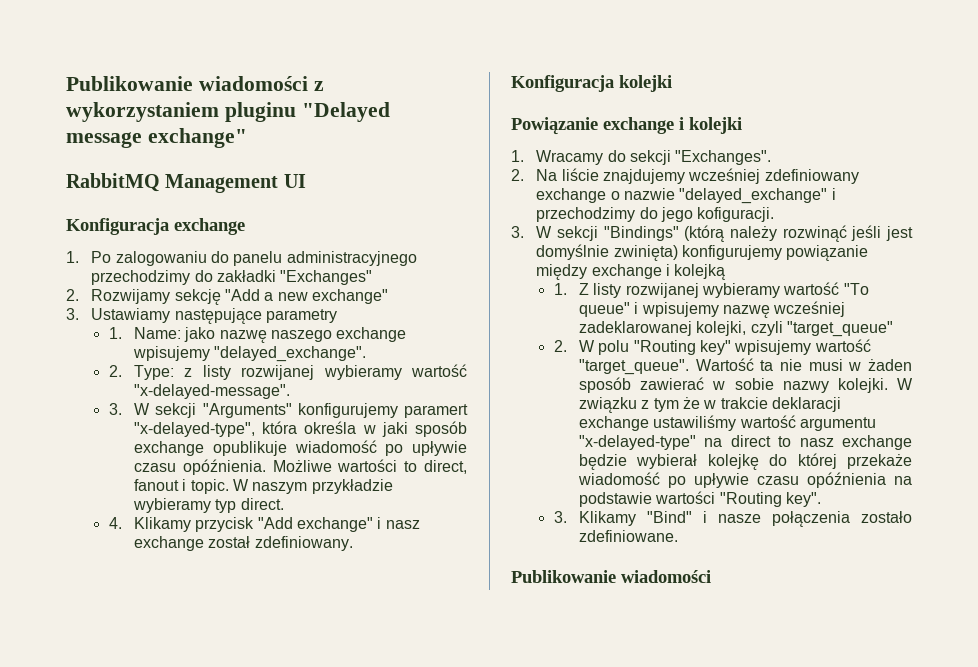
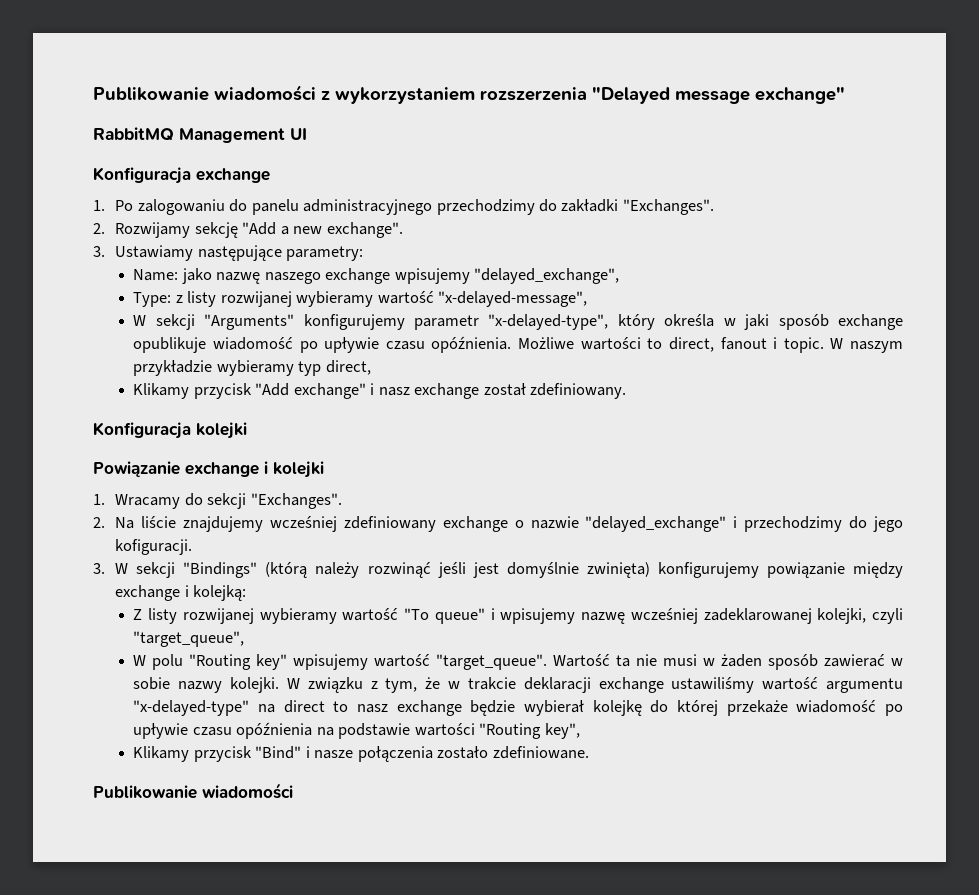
[224,102,296,122] pluginu -> [480,87,587,101] rozszerzenia
[280,270,373,285] "Exchanges" -> [622,199,714,215] "Exchanges".
[311,289,388,304] exchange" -> [326,222,403,238] exchange".
[265,309,337,323] [108,327,122,339] parametry // 1. -> [286,246,364,261] parametry: //
[214,346,367,362] [108,365,122,377] "delayed_exchange". // 2. -> [474,268,620,284] "delayed_exchange", //
[134,384,291,399] [108,403,122,415] "x-delayed-message". // 3. -> [438,291,588,307] "x-delayed-message", //
[404,404,468,418] [134,421,298,437] paramert "x-delayed-type", która -> [414,314,655,330] parametr "x-delayed-type", który
[240,498,284,510] [108,517,122,529] direct. // 4. -> [325,360,371,375] direct, //
[674,264,726,280] [553,283,567,295] kolejką // 1. -> [193,585,247,601] kolejką: //
[786,321,893,337] [553,340,567,352] "target_queue" // 2. -> [133,631,245,647] "target_queue", //
[653,398,679,412] tym -> [385,678,418,693] tym,
[785,492,821,507] [553,511,637,526] key". // 3. Klikamy -> [544,723,580,739] [133,746,252,762] key", // Klikamy przycisk

